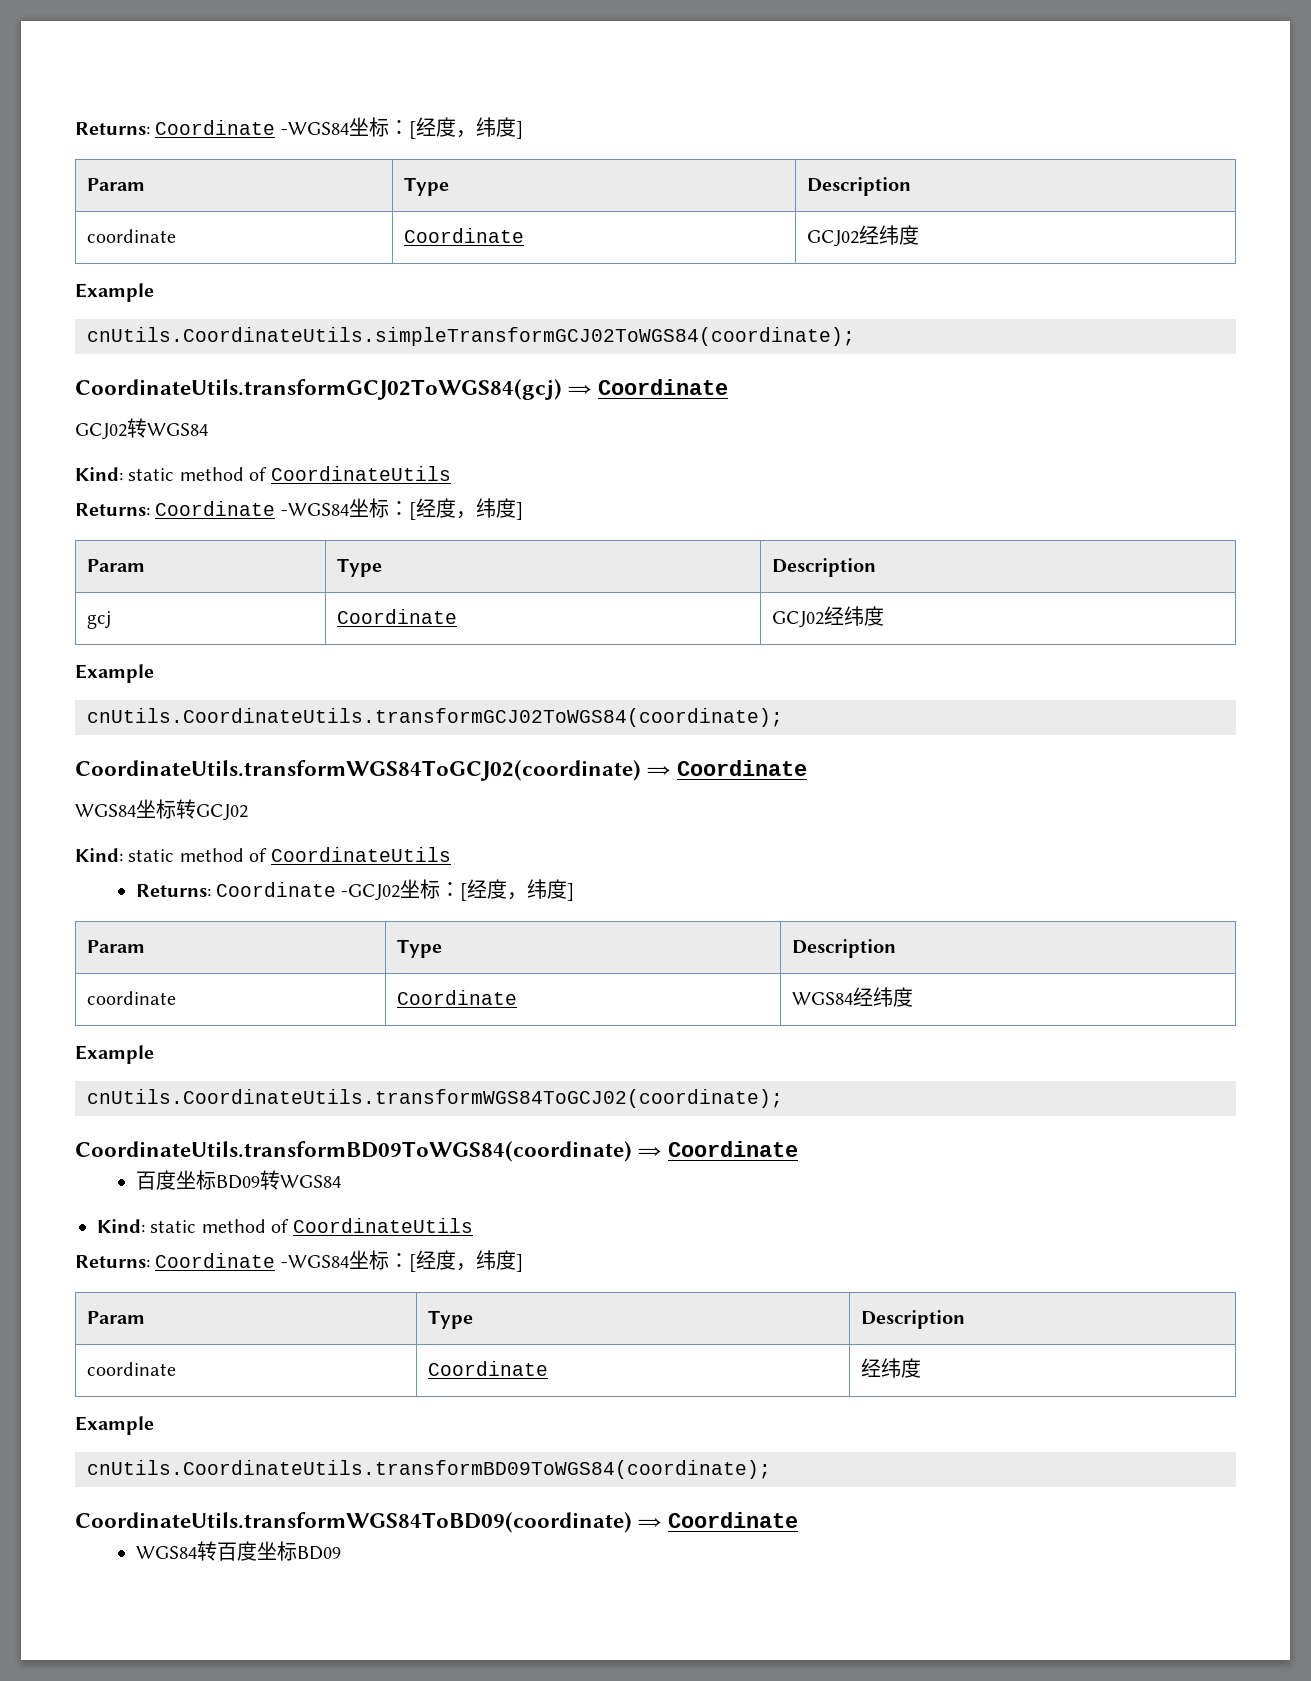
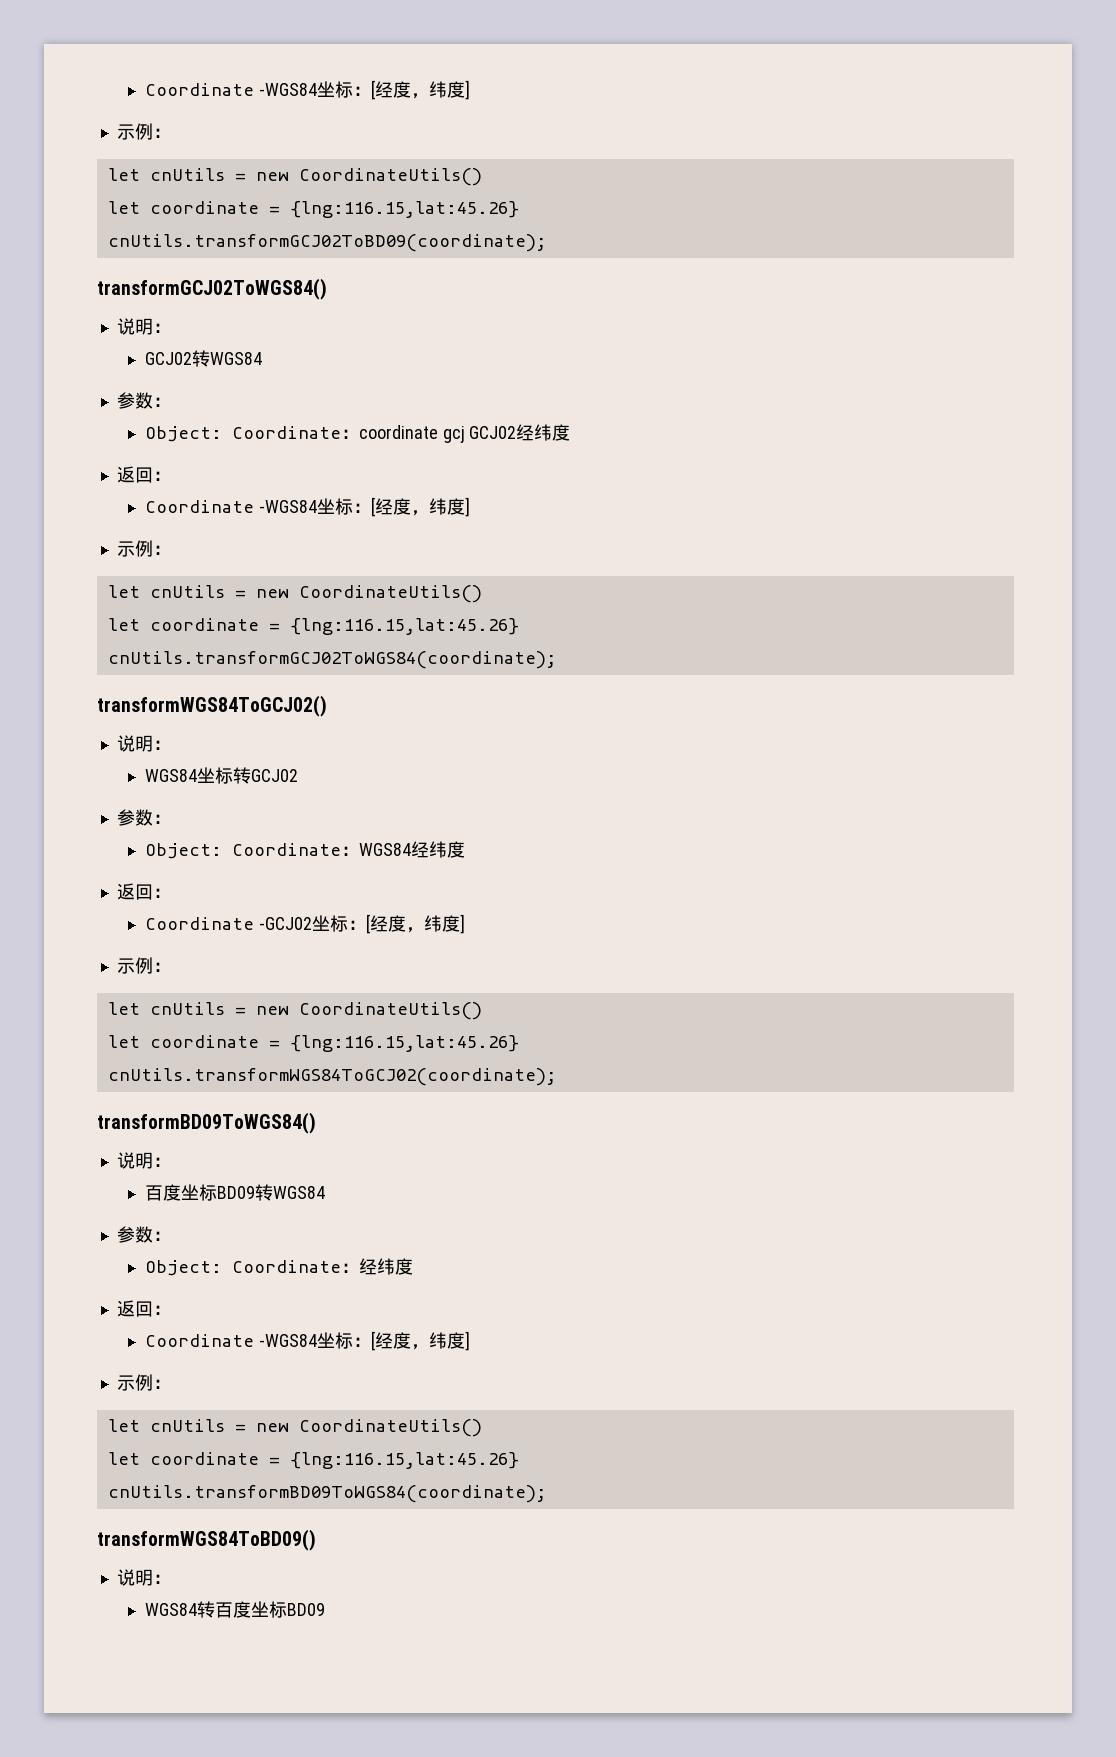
[75,117,523,139] [87,178,146,191] [404,177,450,196] [807,177,912,196] [87,229,177,243] [404,228,525,243] [807,225,920,247] [75,283,154,302] [87,327,855,346] [75,379,729,400] [75,418,208,440] [75,466,451,481] [75,498,523,520] [87,559,146,572] [337,558,383,577] [772,558,877,577] [87,611,112,629] [337,609,458,624] [772,606,885,628] [75,664,154,683] [87,708,783,727] [75,760,808,781] [75,799,248,821] [75,847,451,862] [135,884,211,897] Returns: Coordinate -WGS84坐标：[经度，纬度] // Param | Type | Description // coordinate | Coordinate | GCJ02经纬度 // Example // cnUtils.CoordinateUtils.simpleTransformGCJ02ToWGS84(coordinate); // CoordinateUtils.transformGCJ02ToWGS84(gcj) ⇒ Coordinate // GCJ02转WGS84 // Kind: static method of CoordinateUtils // Returns: Coordinate -WGS84坐标：[经度，纬度] // Param | Type | Description // gcj | Coordinate | GCJ02经纬度 // Example // cnUtils.CoordinateUtils.transformGCJ02ToWGS84(coordinate); // CoordinateUtils.transformWGS84ToGCJ02(coordinate) ⇒ Coordinate // WGS84坐标转GCJ02 // Kind: static method of CoordinateUtils // Returns: -> [144,80,470,100] [116,123,171,140] [107,168,482,186] [107,201,519,218] [107,234,546,252] [97,278,327,300] [116,318,171,335] [144,350,262,367] [116,392,171,409] [144,424,571,443] [116,466,171,483] [144,497,470,517] [116,540,171,557] [107,585,482,603] [107,618,519,635] [107,651,556,669] [97,695,327,717] [116,735,171,752] [144,767,298,784] [116,809,171,826] [144,841,465,859] [116,883,171,900] Coordinate -WGS84坐标：[经度，纬度] // 示例： // let cnUtils = new CoordinateUtils() // let coordinate = {lng:116.15,lat:45.26} // cnUtils.transformGCJ02ToBD09(coordinate); // transformGCJ02ToWGS84() // 说明： // GCJ02转WGS84 // 参数： // Object: Coordinate：coordinate gcj GCJ02经纬度 // 返回： // Coordinate -WGS84坐标：[经度，纬度] // 示例： // let cnUtils = new CoordinateUtils() // let coordinate = {lng:116.15,lat:45.26} // cnUtils.transformGCJ02ToWGS84(coordinate); // transformWGS84ToGCJ02() // 说明： // WGS84坐标转GCJ02 // 参数： // Object: Coordinate：WGS84经纬度 // 返回： //
[87,940,146,953] [397,939,443,958] [792,939,897,958] [87,991,177,1005] [397,990,518,1005] [792,987,914,1007] [75,1045,154,1064] [87,1089,783,1108] [75,1141,799,1162] // Param | Type | Description // coordinate | Coordinate | WGS84经纬度 // Example // cnUtils.CoordinateUtils.transformWGS84ToGCJ02(coordinate); // CoordinateUtils.transformBD09ToWGS84(coordinate) ⇒ Coordinate -> [116,957,171,974] [107,1002,482,1020] [107,1035,519,1052] [107,1068,556,1086] [97,1112,316,1134] [116,1152,171,1169] // 示例： // let cnUtils = new CoordinateUtils() // let coordinate = {lng:116.15,lat:45.26} // cnUtils.transformWGS84ToGCJ02(coordinate); // transformBD09ToWGS84() // 说明：
[97,1218,473,1233] [75,1250,523,1272] [87,1311,146,1324] [428,1310,474,1329] [861,1310,966,1329] [87,1362,177,1376] [428,1361,549,1376] [861,1358,922,1378] [75,1416,154,1435] [87,1460,771,1479] [75,1512,799,1533] Kind: static method of CoordinateUtils // Returns: Coordinate -WGS84坐标：[经度，纬度] // Param | Type | Description // coordinate | Coordinate | 经纬度 // Example // cnUtils.CoordinateUtils.transformBD09ToWGS84(coordinate); // CoordinateUtils.transformWGS84ToBD09(coordinate) ⇒ Coordinate -> [116,1226,171,1243] [144,1258,413,1276] [116,1300,171,1317] [144,1331,470,1351] [116,1374,171,1391] [107,1419,482,1437] [107,1452,519,1469] [107,1485,546,1503] [97,1529,316,1551] [116,1569,171,1586] 参数： // Object: Coordinate：经纬度 // 返回： // Coordinate -WGS84坐标：[经度，纬度] // 示例： // let cnUtils = new CoordinateUtils() // let coordinate = {lng:116.15,lat:45.26} // cnUtils.transformBD09ToWGS84(coordinate); // transformWGS84ToBD09() // 说明：

